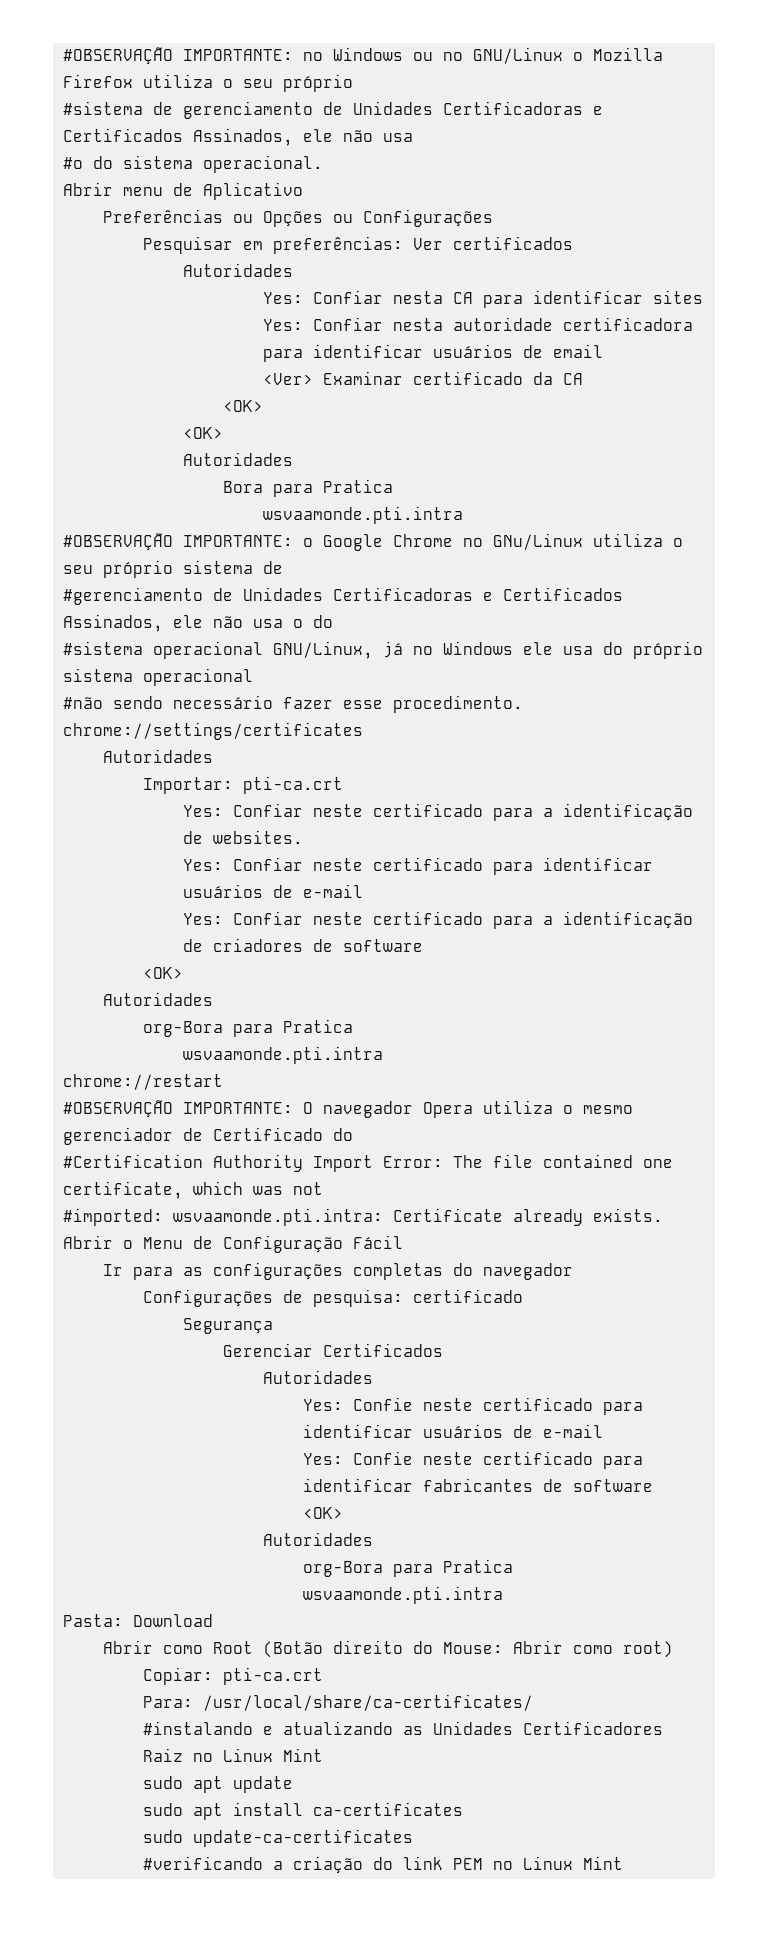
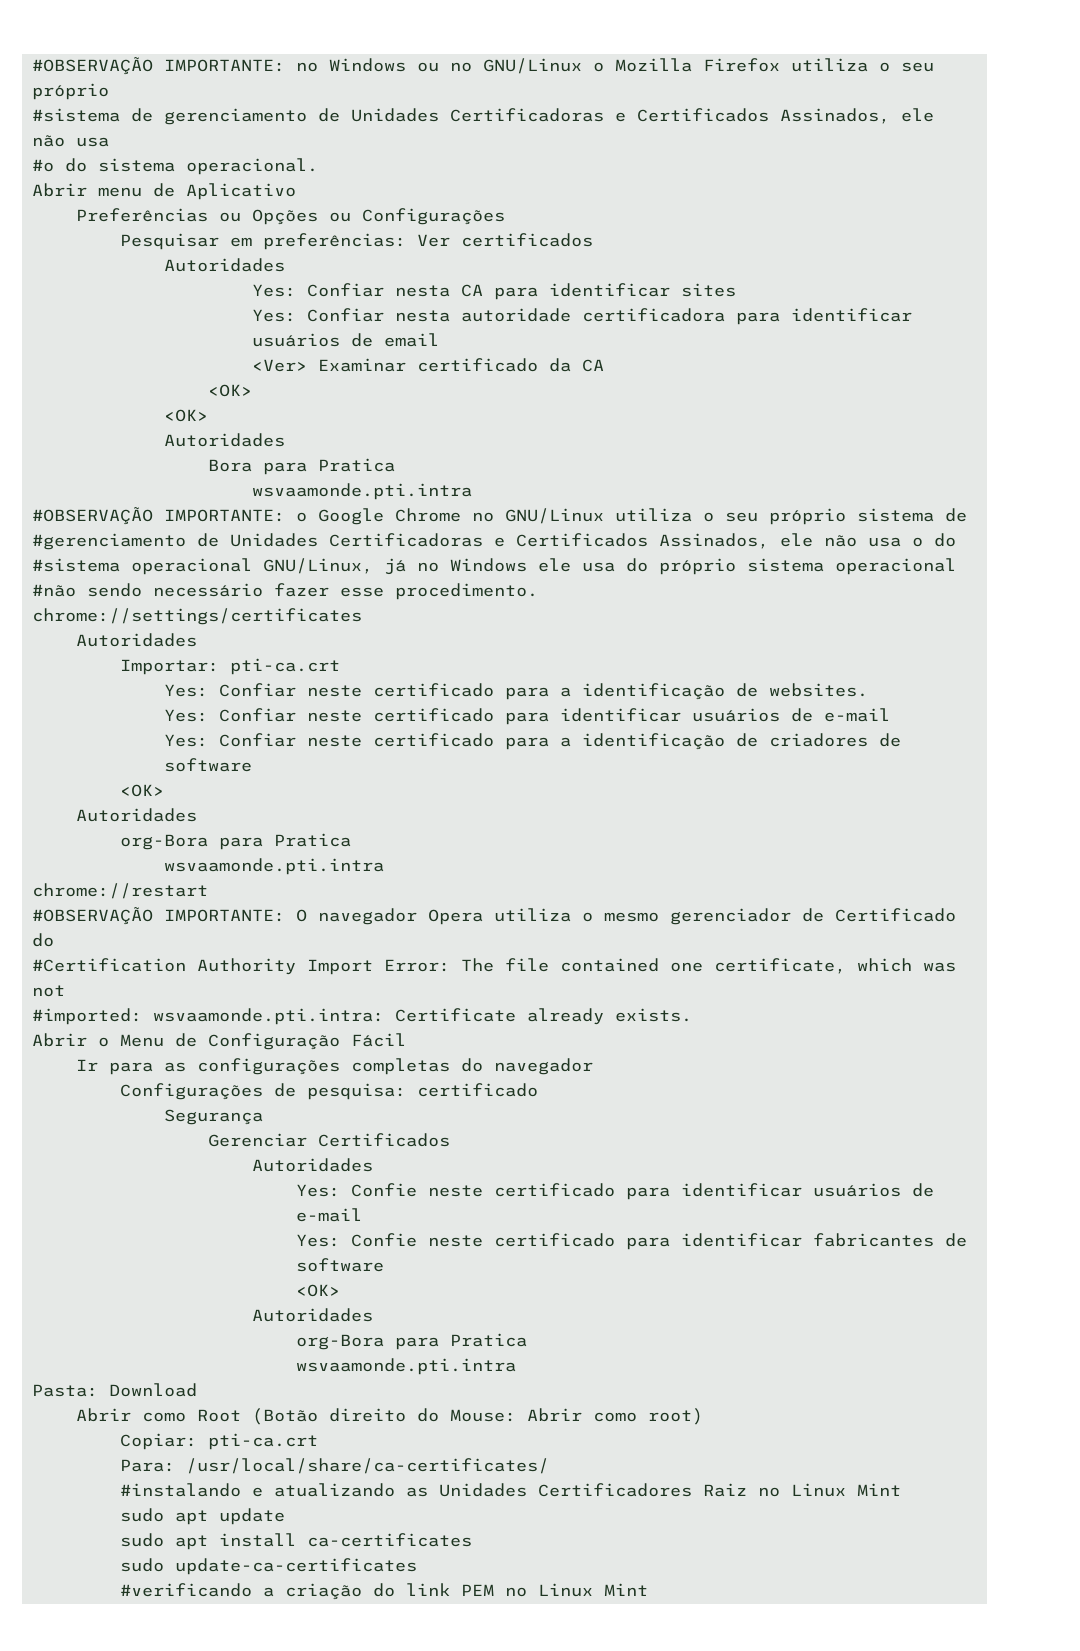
[492,533,583,550] GNu/Linux -> [505,508,605,524] GNU/Linux

